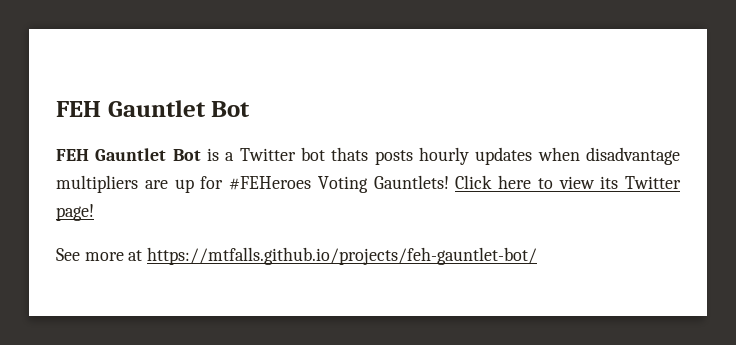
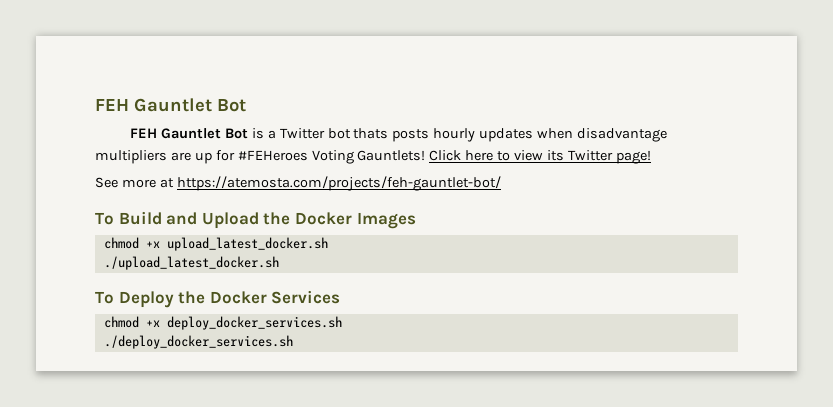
[147,247,538,265] https://mtfalls.github.io/projects/feh-gauntlet-bot/ -> [176,176,501,191] [95,211,416,229] [103,237,328,251] [103,256,279,270] [95,290,341,308] [103,316,342,330] [103,335,293,349] https://atemosta.com/projects/feh-gauntlet-bot/ // To Build and Upload the Docker Images // chmod +x upload_latest_docker.sh // ./upload_latest_docker.sh // To Deploy the Docker Services // chmod +x deploy_docker_services.sh // ./deploy_docker_services.sh

